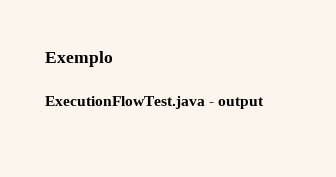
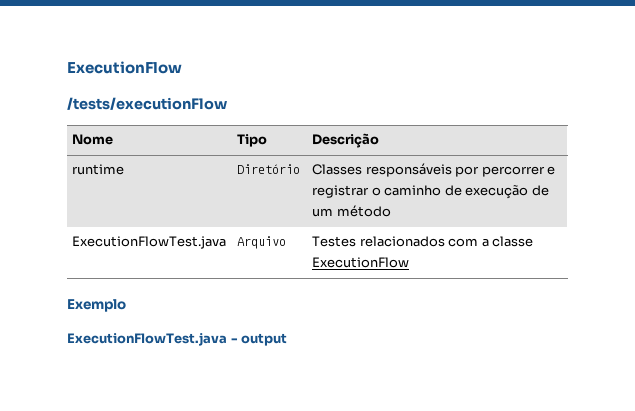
(45, 59) none -> [67,61,182,74] [67,97,227,110] [72,134,114,145] [237,134,268,147] [312,133,380,148] [72,164,125,175] [237,164,301,174] [312,163,556,177] [312,185,549,199] [312,205,391,217] [72,236,227,249] [237,236,287,249] [312,236,534,247] [312,257,410,268] ExecutionFlow // /tests/executionFlow // Nome | Tipo | Descrição // runtime | Diretório | Classes responsáveis por percorrer e registrar o caminho de execução de um método // ExecutionFlowTest.java | Arquivo | Testes relacionados com a classe ExecutionFlow //

